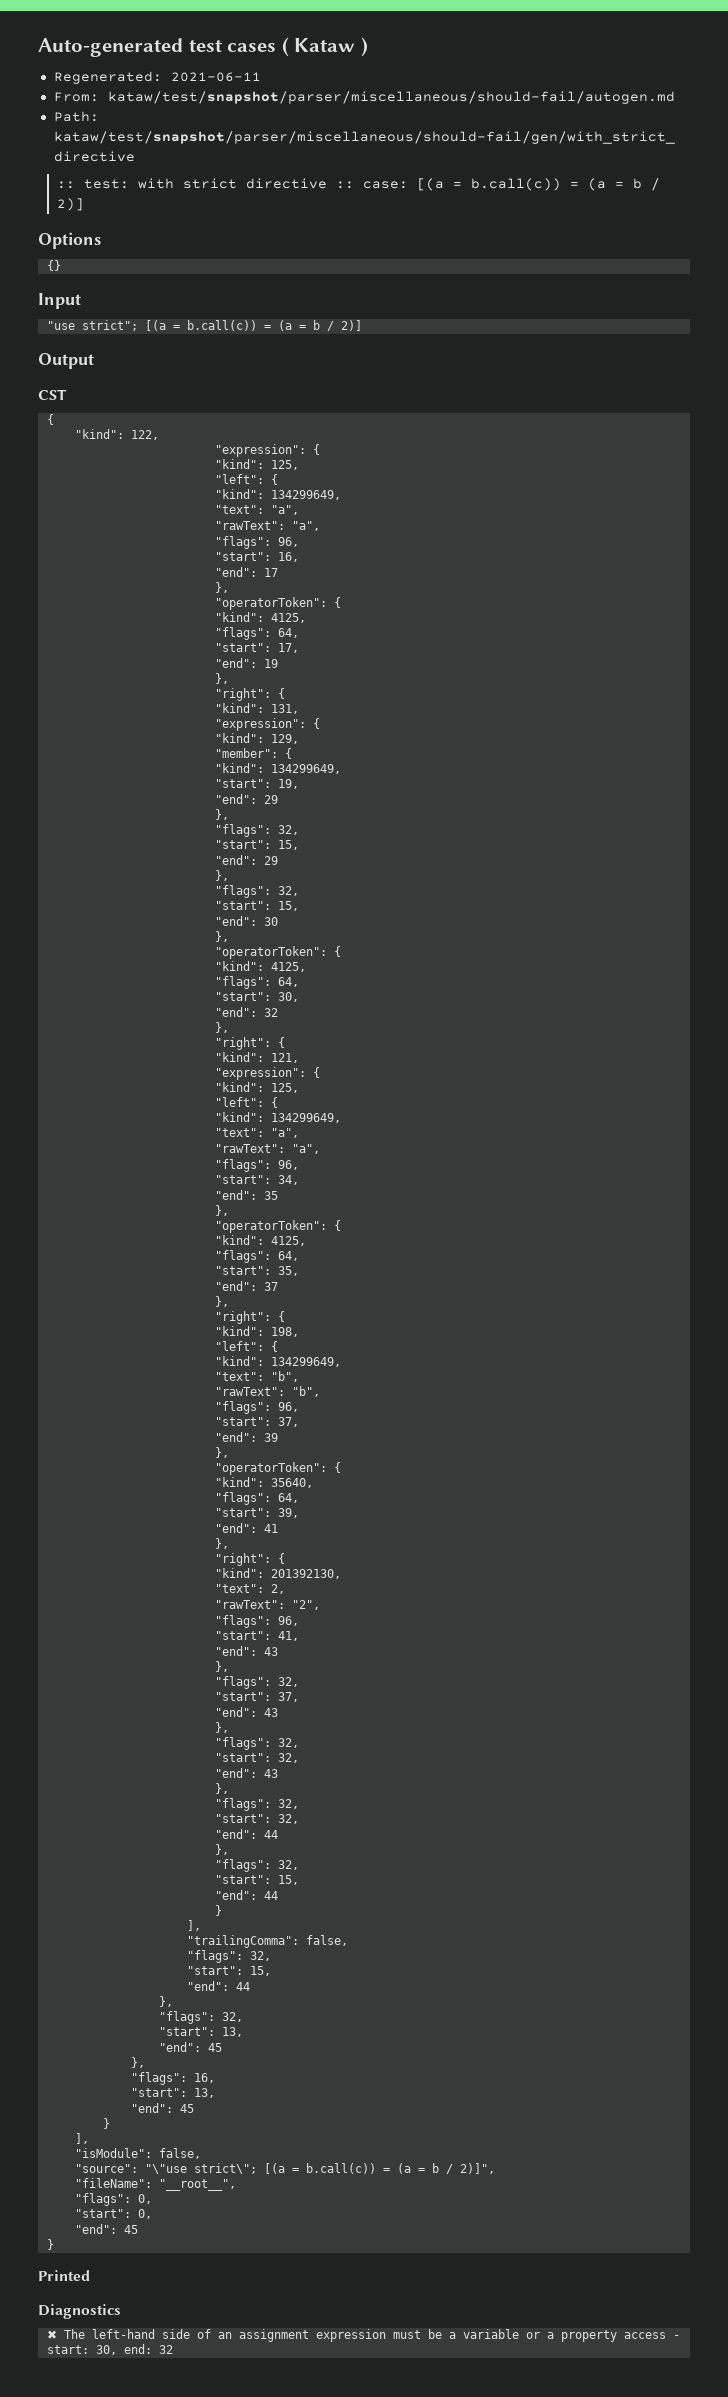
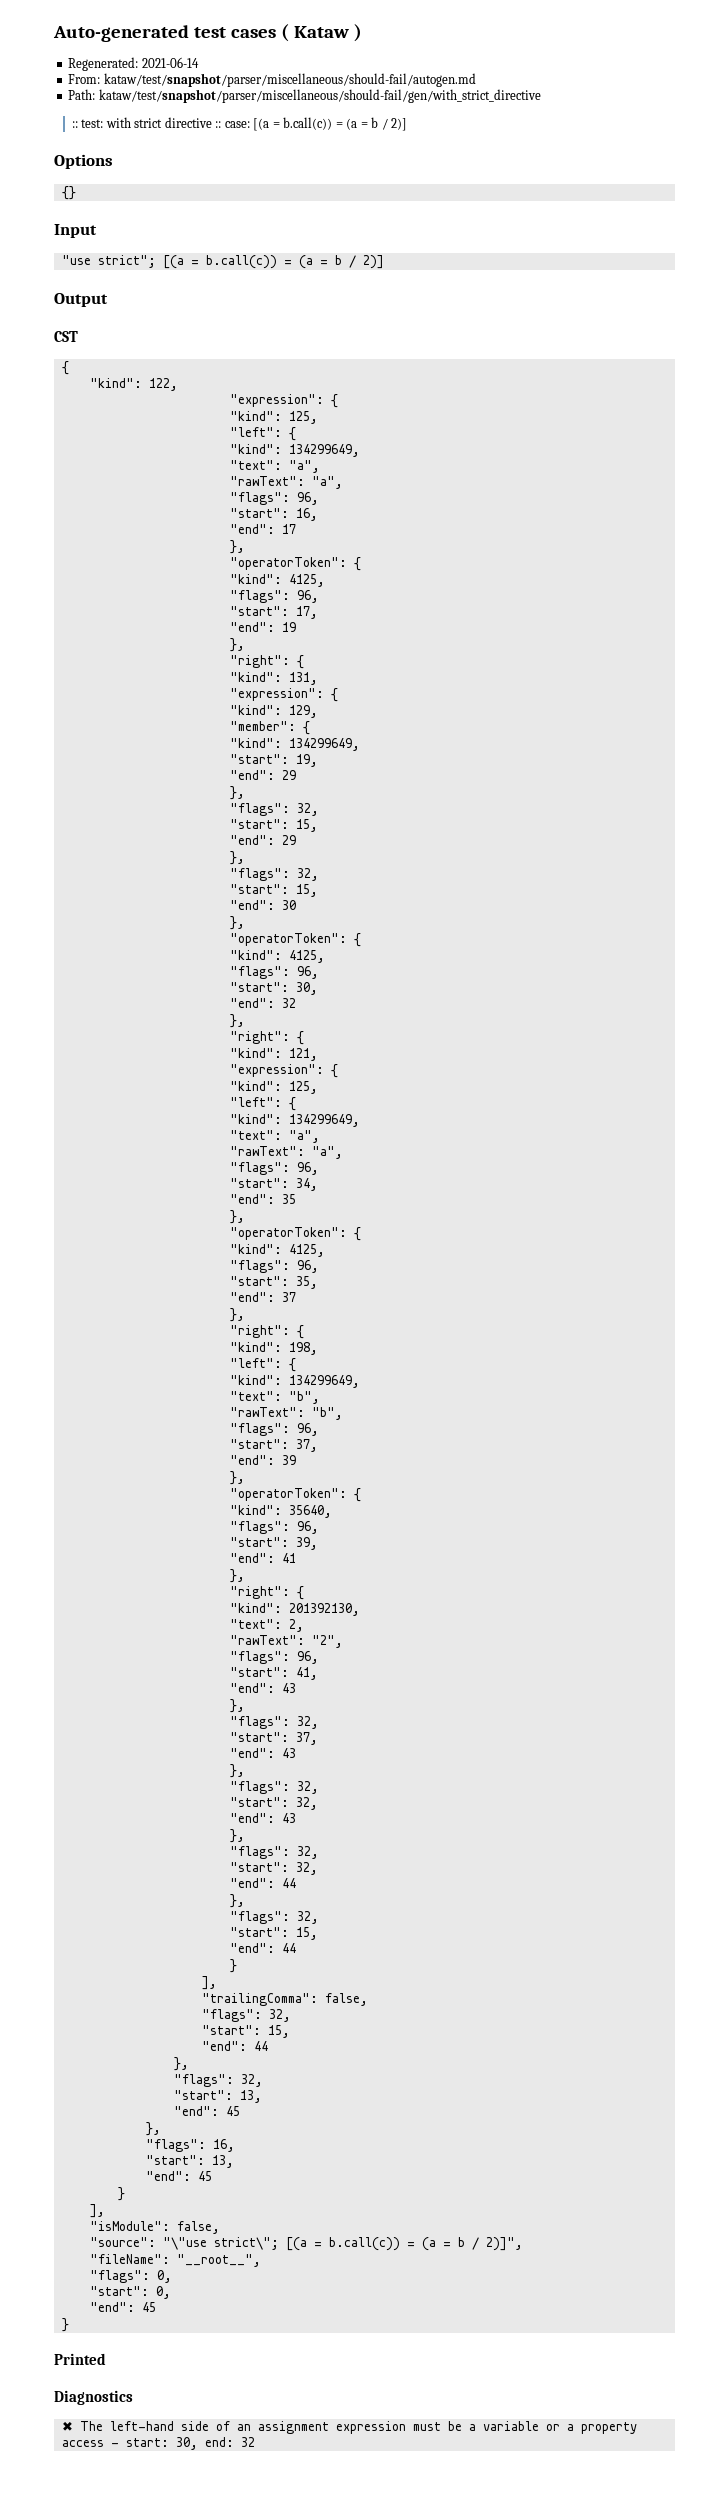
[170,72,261,82] 2021-06-11 -> [141,57,199,68] 2021-06-14
[277,628,299,638] 64, -> [296,590,319,603] 96,
[277,977,299,987] 64, -> [296,966,319,979] 96,
[277,1251,299,1261] 64, -> [296,1260,319,1273] 96,
[277,1493,299,1503] 64, -> [296,1521,319,1534] 96,

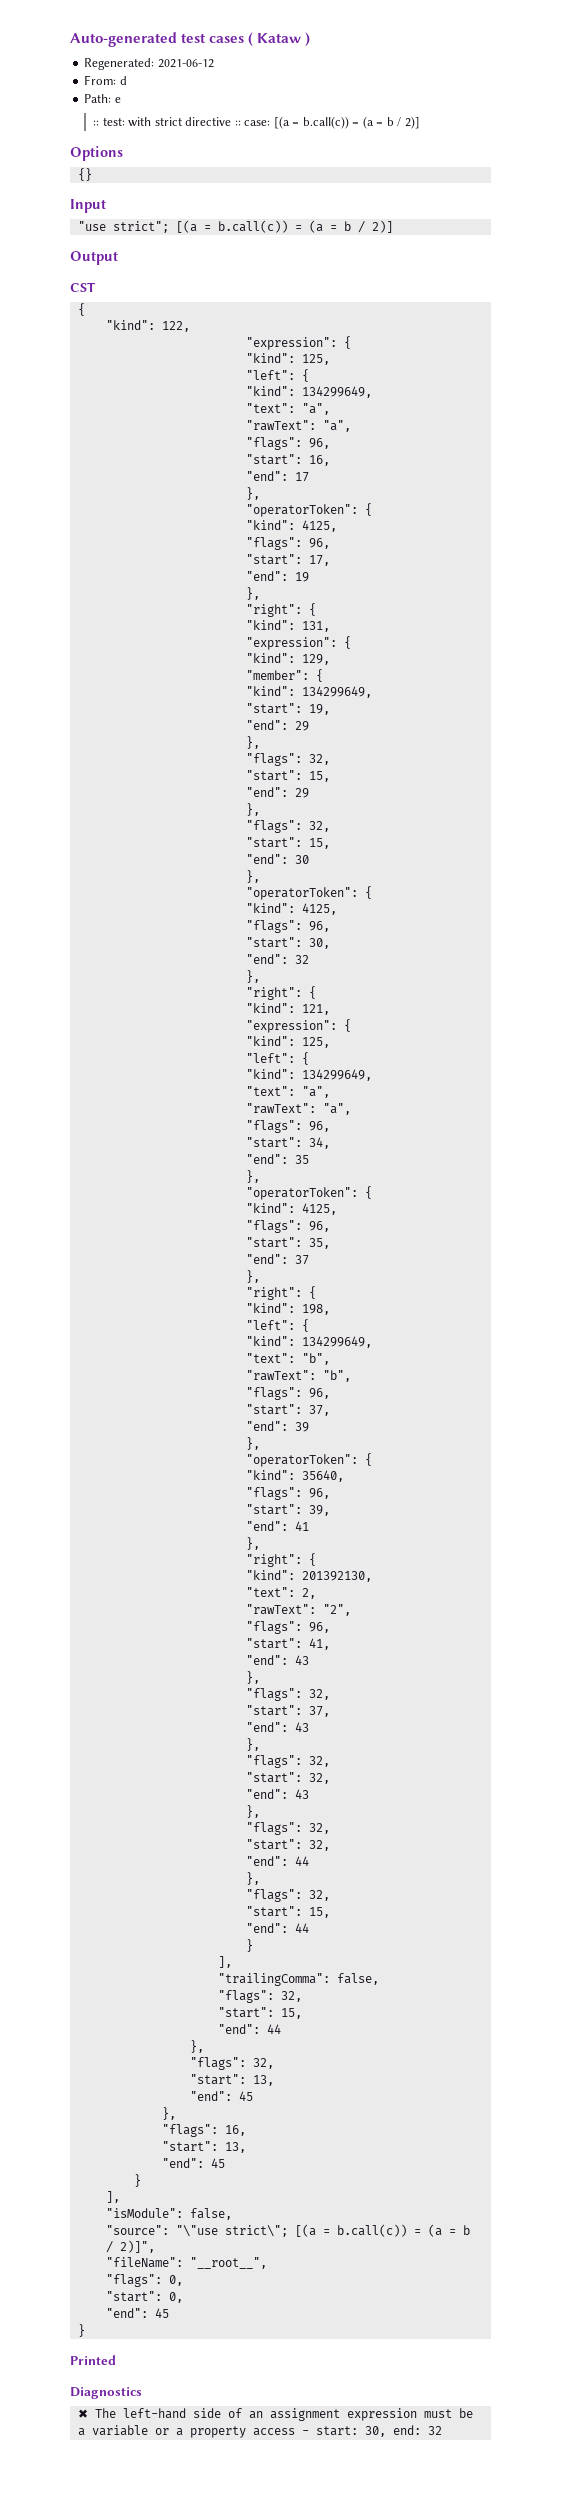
[141,57,199,68] 2021-06-14 -> [157,59,214,68] 2021-06-12
[103,73,476,87] kataw/test/snapshot/parser/miscellaneous/should-fail/autogen.md -> [119,76,127,85] d
[98,89,541,103] kataw/test/snapshot/parser/miscellaneous/should-fail/gen/with_strict_directive -> [114,97,121,103] e

